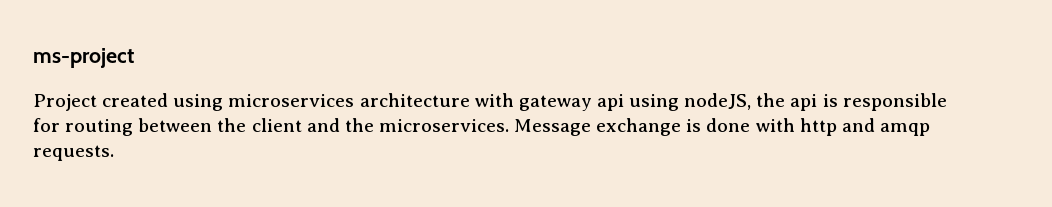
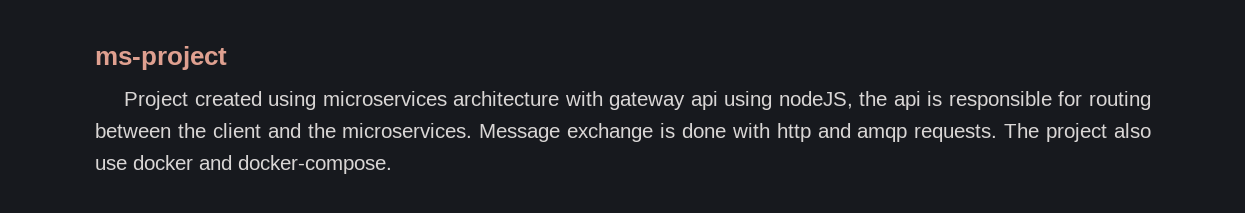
(114, 153) none -> [1004,123,1151,142] [95,155,392,174] The project also use docker and docker-compose.

